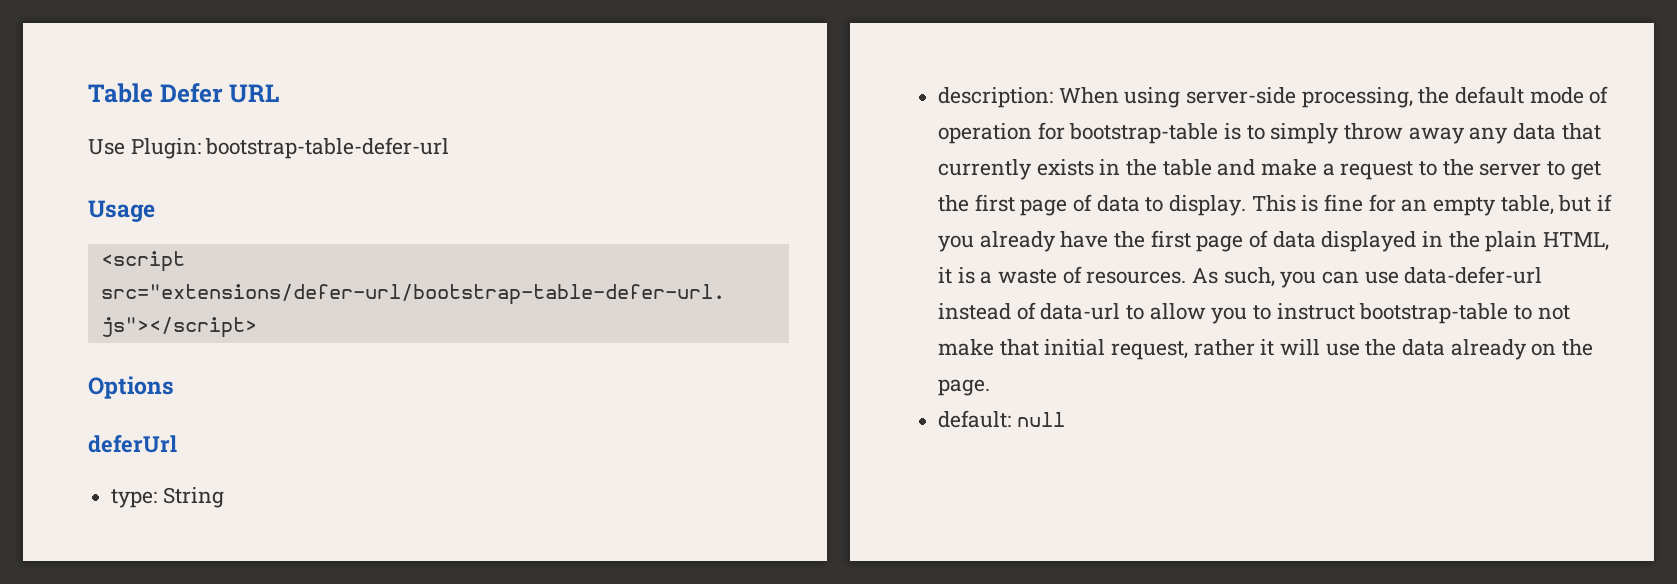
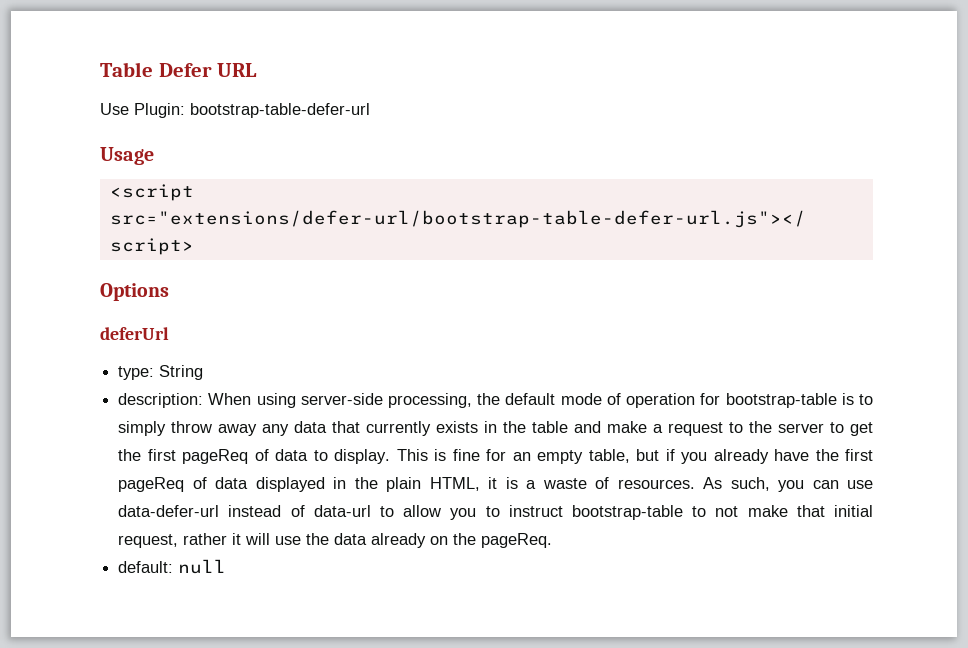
[1020,199,1068,216] page -> [182,449,249,464] pageReq
[1196,235,1244,252] page -> [118,477,185,492] pageReq
[938,379,991,396] page. -> [481,533,553,548] pageReq.

